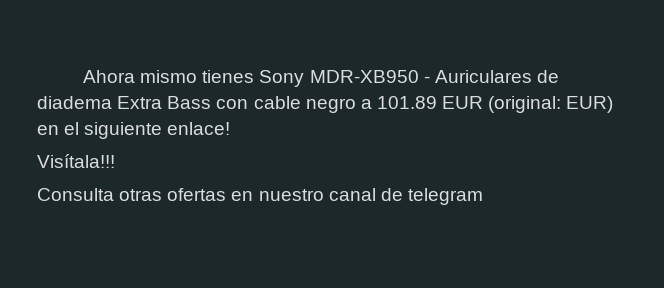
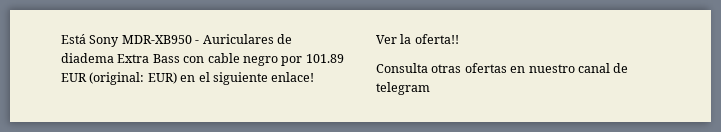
[83,70,255,83] Ahora mismo tienes -> [61,34,86,44] Está
[360,99,372,109] a -> [281,56,303,66] por
[37,154,115,168] Visítala!!! -> [376,34,459,44] Ver la oferta!!

